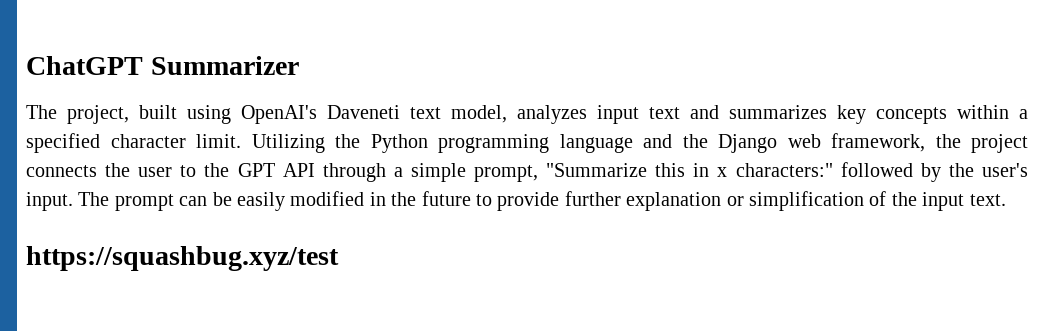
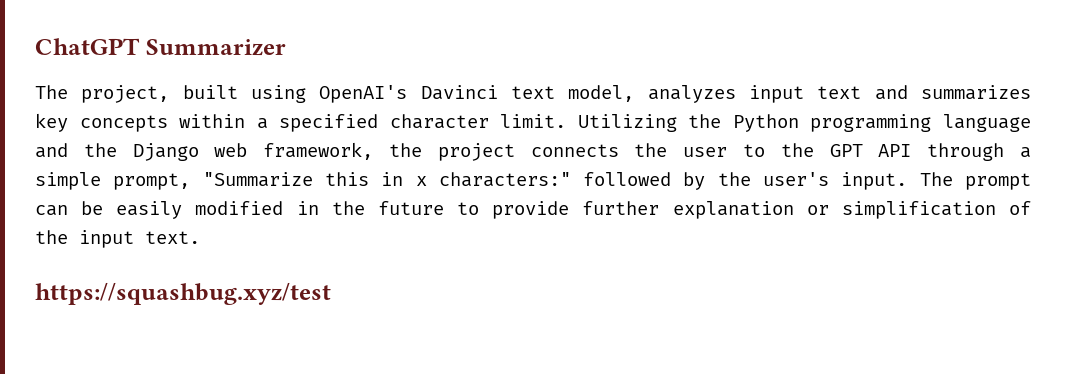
[327,105,400,119] Daveneti -> [420,85,498,100] Davinci

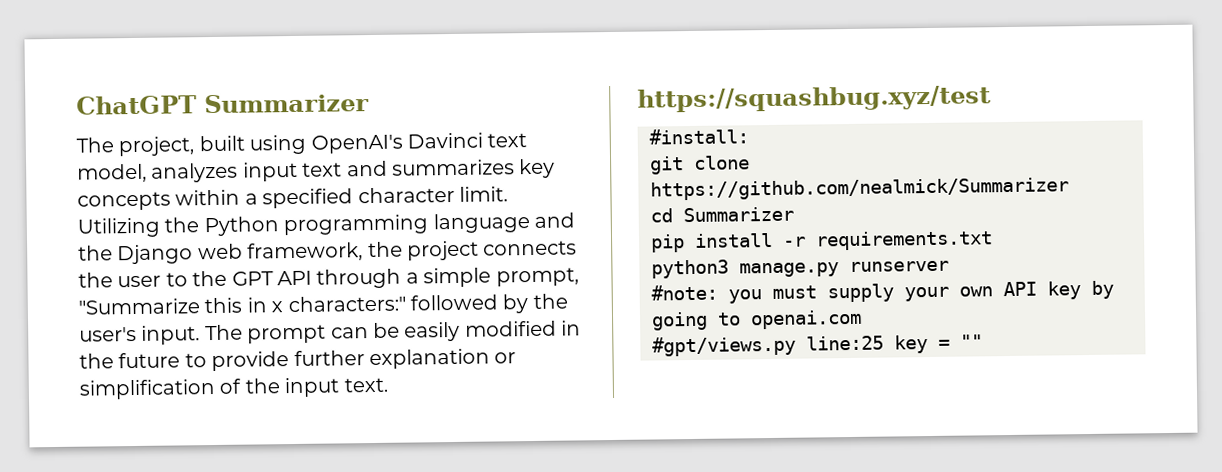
(331, 293) none -> [649,128,749,145] [650,155,750,175] [650,177,1069,201] [650,206,794,223] [650,230,993,253] [651,259,949,279] [651,280,1114,304] [651,309,862,331] [652,334,983,357] // #install: // git clone https://github.com/nealmick/Summarizer // cd Summarizer // pip install -r requirements.txt // python3 manage.py runserver // #note: you must supply your own API key by going to openai.com // #gpt/views.py line:25 key = ""

